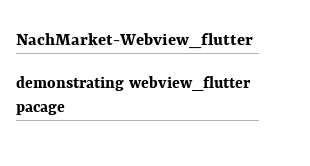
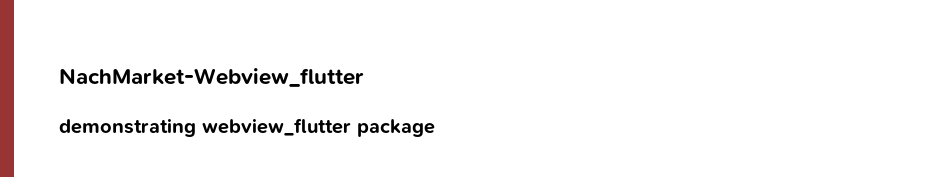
[16,104,65,115] pacage -> [357,119,435,137] package

